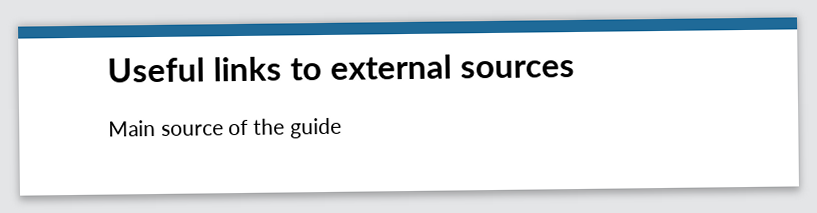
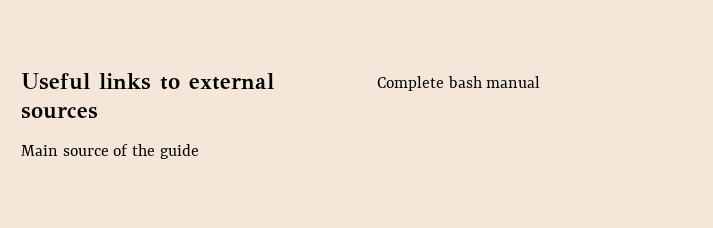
(342, 128) none -> [377,76,541,91] // Complete bash manual

